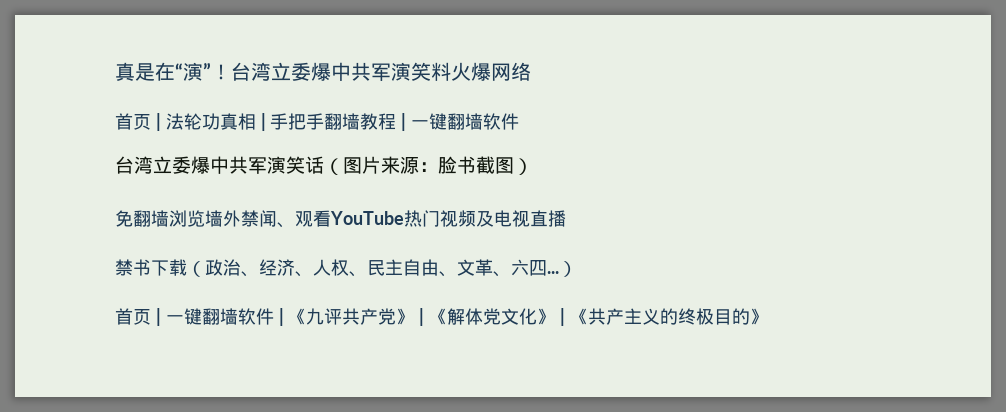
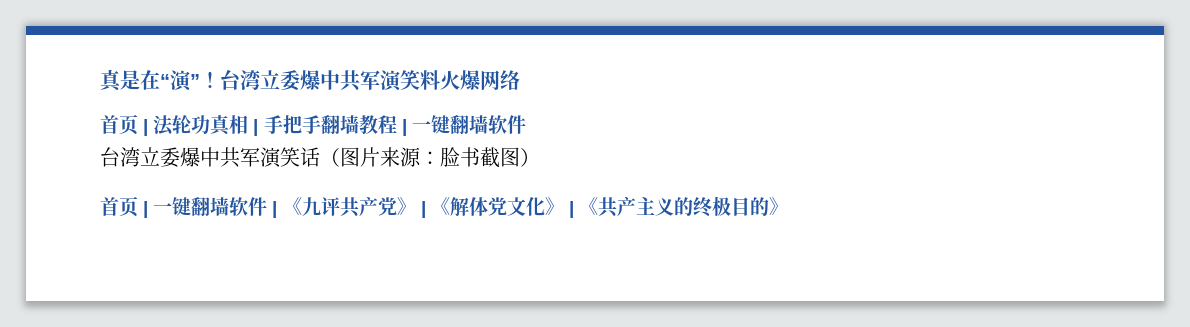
[115,210,566,228] [115,259,577,277] // 免翻墙浏览墙外禁闻、观看YouTube热门视频及电视直播 // 禁书下载（政治、经济、人权、民主自由、文革、六四...） -> (540, 157) none

